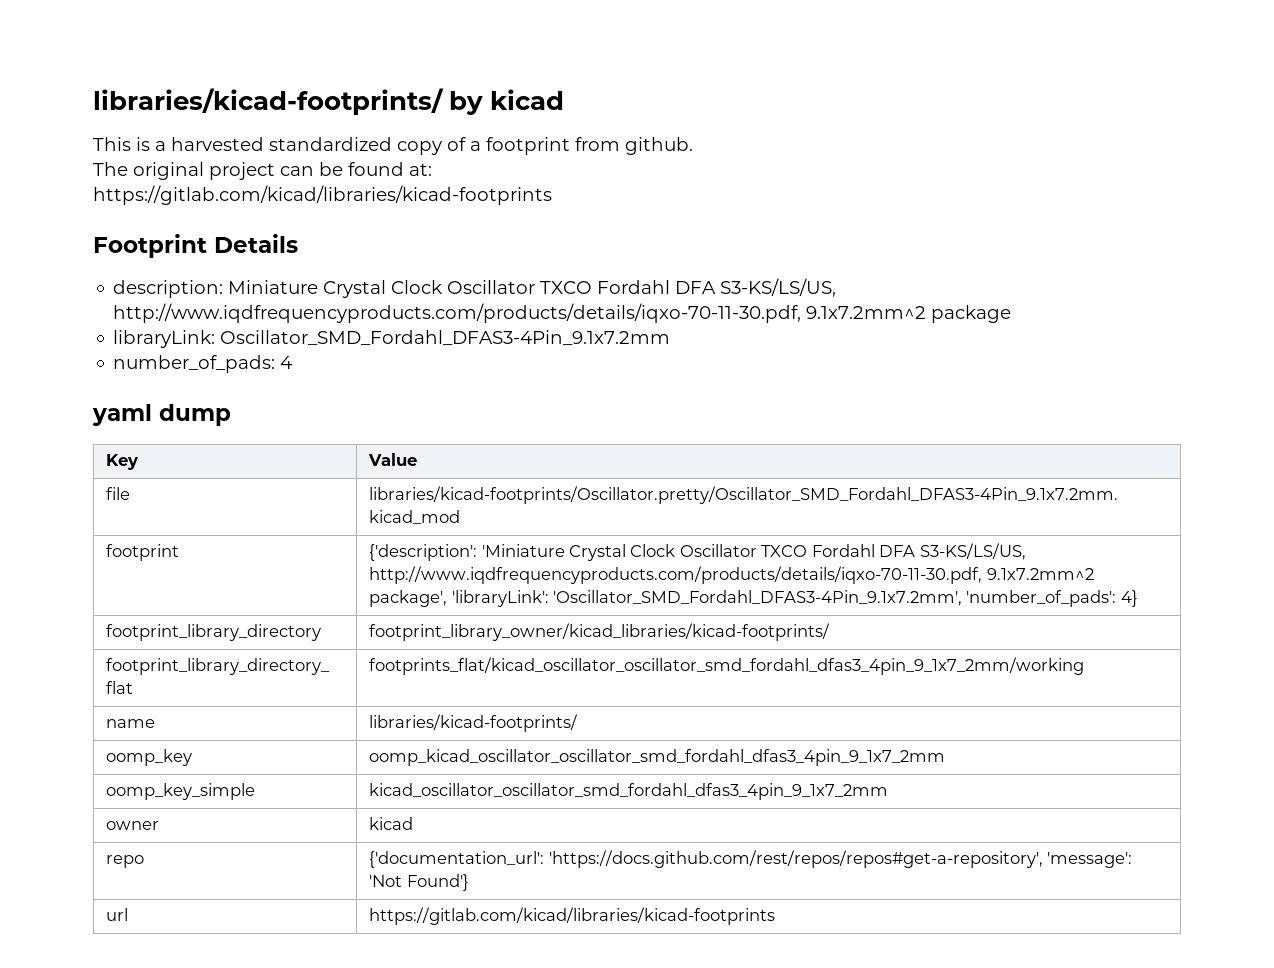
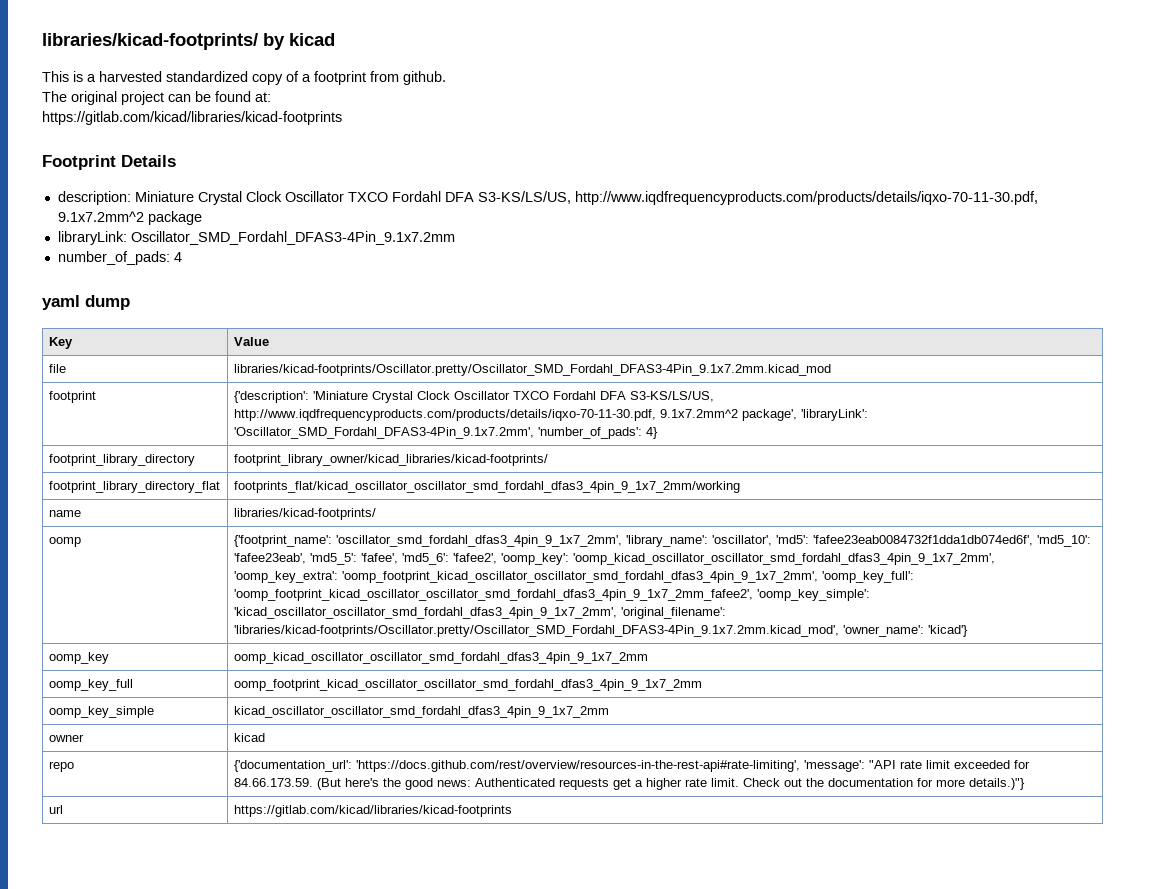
(579, 723) none -> [48,537,81,547] [233,535,1091,547] [233,553,995,565] [233,571,914,583] [233,589,870,601] [233,607,726,619] [233,625,968,637] // oomp | {'footprint_name': 'oscillator_smd_fordahl_dfas3_4pin_9_1x7_2mm', 'library_name': 'oscillator', 'md5': 'fafee23eab0084732f1dda1db074ed6f', 'md5_10': 'fafee23eab', 'md5_5': 'fafee', 'md5_6': 'fafee2', 'oomp_key': 'oomp_kicad_oscillator_oscillator_smd_fordahl_dfas3_4pin_9_1x7_2mm', 'oomp_key_extra': 'oomp_footprint_kicad_oscillator_oscillator_smd_fordahl_dfas3_4pin_9_1x7_2mm', 'oomp_key_full': 'oomp_footprint_kicad_oscillator_oscillator_smd_fordahl_dfas3_4pin_9_1x7_2mm_fafee2', 'oomp_key_simple': 'kicad_oscillator_oscillator_smd_fordahl_dfas3_4pin_9_1x7_2mm', 'original_filename': 'libraries/kicad-footprints/Oscillator.pretty/Oscillator_SMD_Fordahl_DFAS3-4Pin_9.1x7.2mm.kicad_mod', 'owner_name': 'kicad'}
(946, 757) none -> [48,679,133,691] [233,679,702,691] // oomp_key_full | oomp_footprint_kicad_oscillator_oscillator_smd_fordahl_dfas3_4pin_9_1x7_2mm
[548,850,1132,868] [369,874,469,891] 'https://docs.github.com/rest/repos/repos#get-a-repository', 'message': 'Not Found'} -> [355,760,1030,772] [233,778,1025,790] 'https://docs.github.com/rest/overview/resources-in-the-rest-api#rate-limiting', 'message': "API rate limit exceeded for 84.66.173.59. (But here's the good news: Authenticated requests get a higher rate limit. Check out the documentation for more details.)"}

